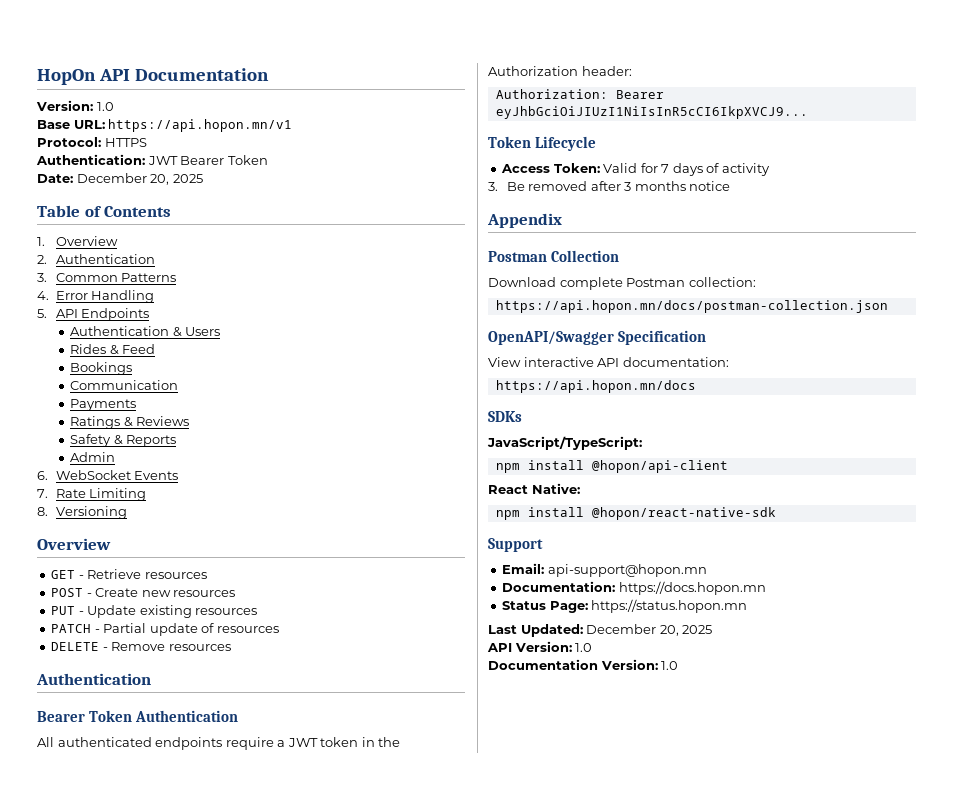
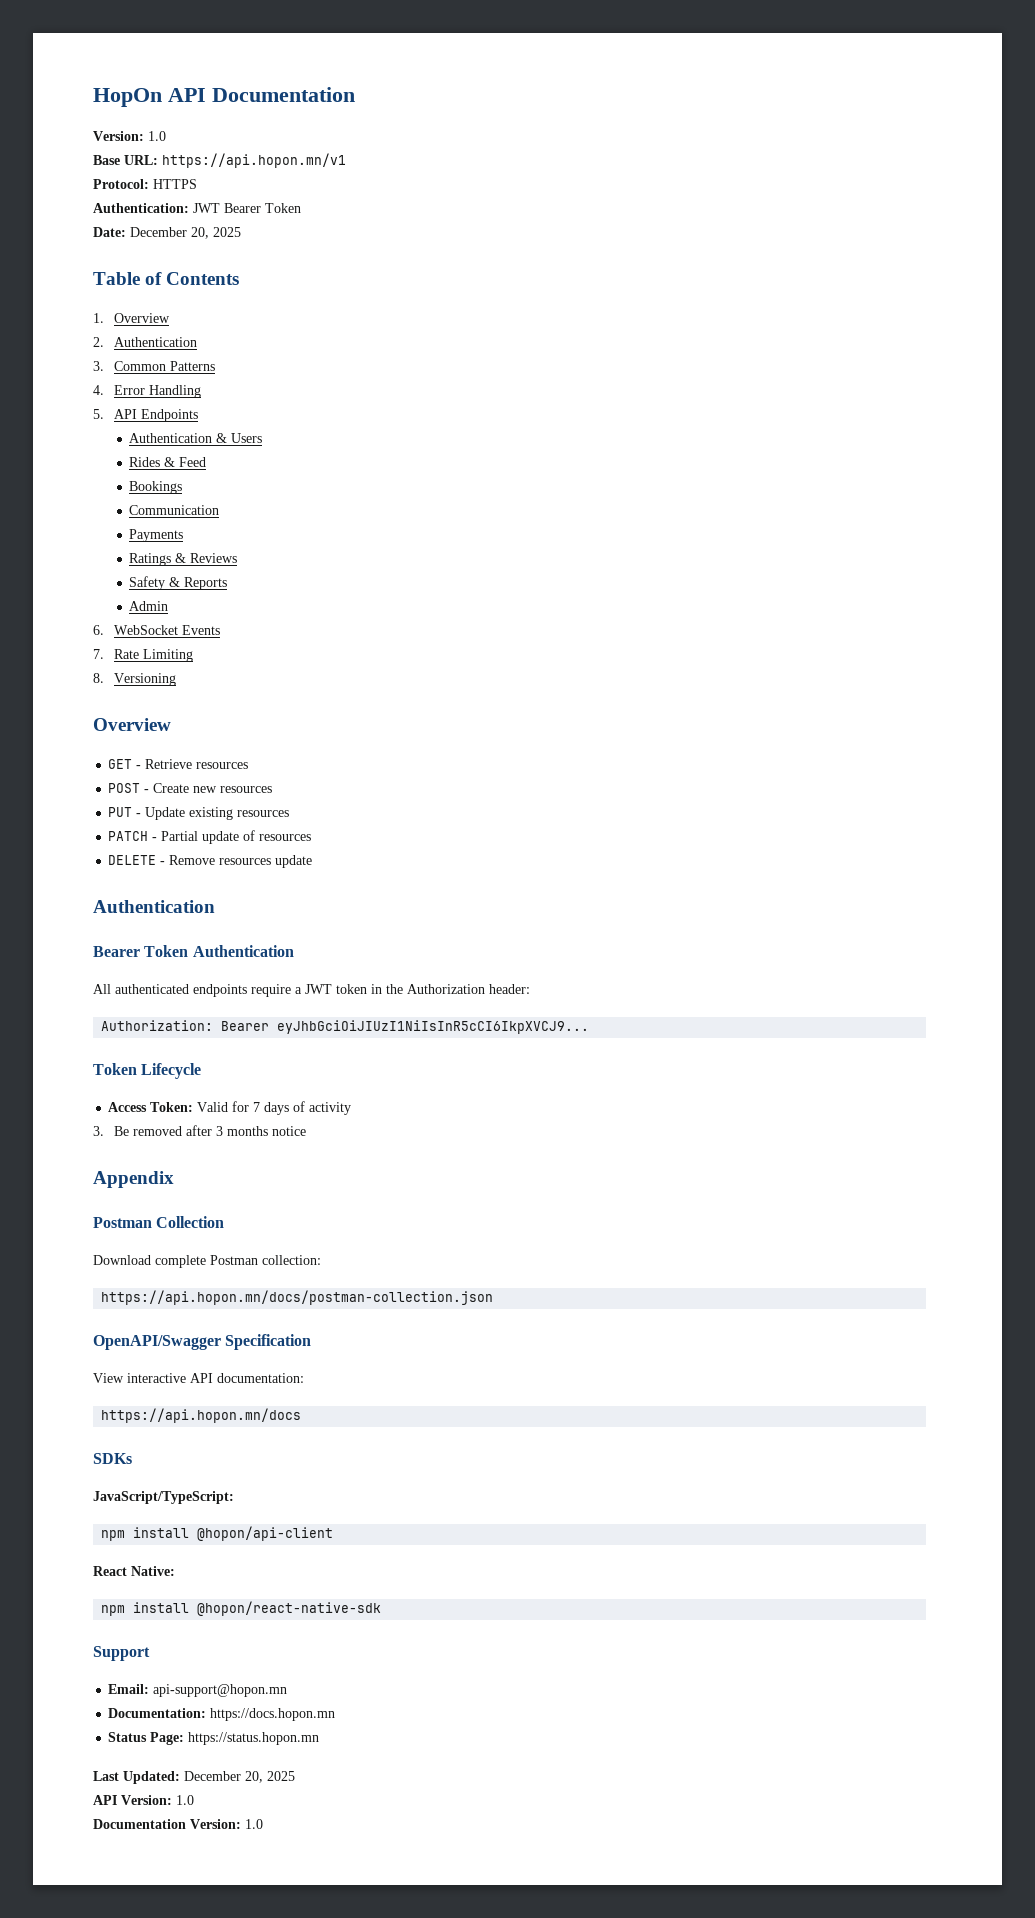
(231, 647) none -> [275,855,313,868] update

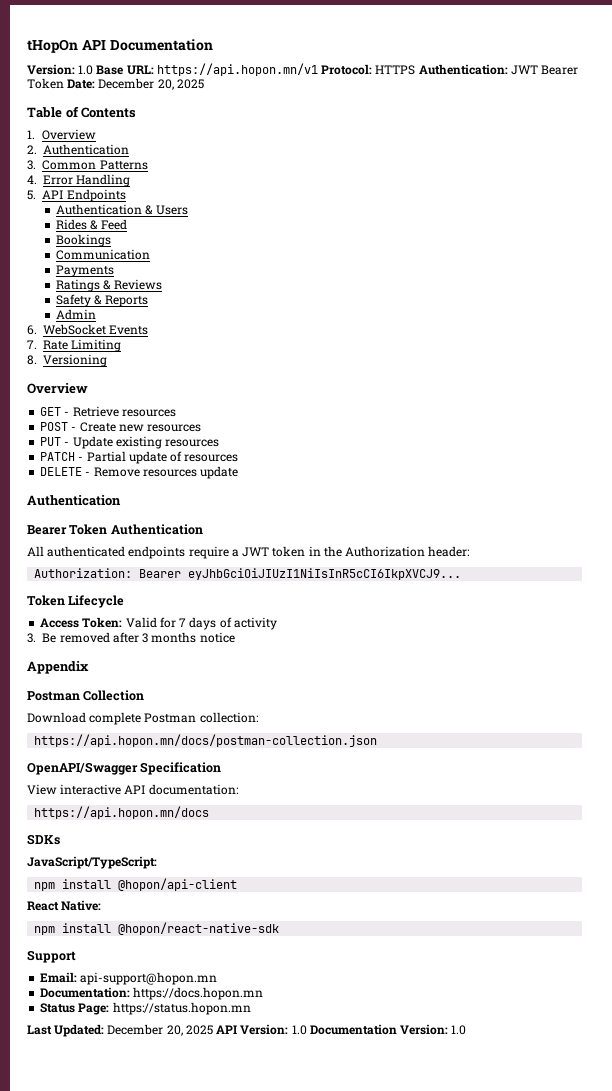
[93,88,162,107] HopOn -> [27,39,78,53] tHopOn
(166, 136) // -> (94, 70) none
(346, 160) // -> (318, 69) none
(197, 184) // -> (416, 70) none
(301, 208) // -> (64, 83) none
(295, 1776) // -> (213, 1030) none
(194, 1800) // -> (307, 1030) none

